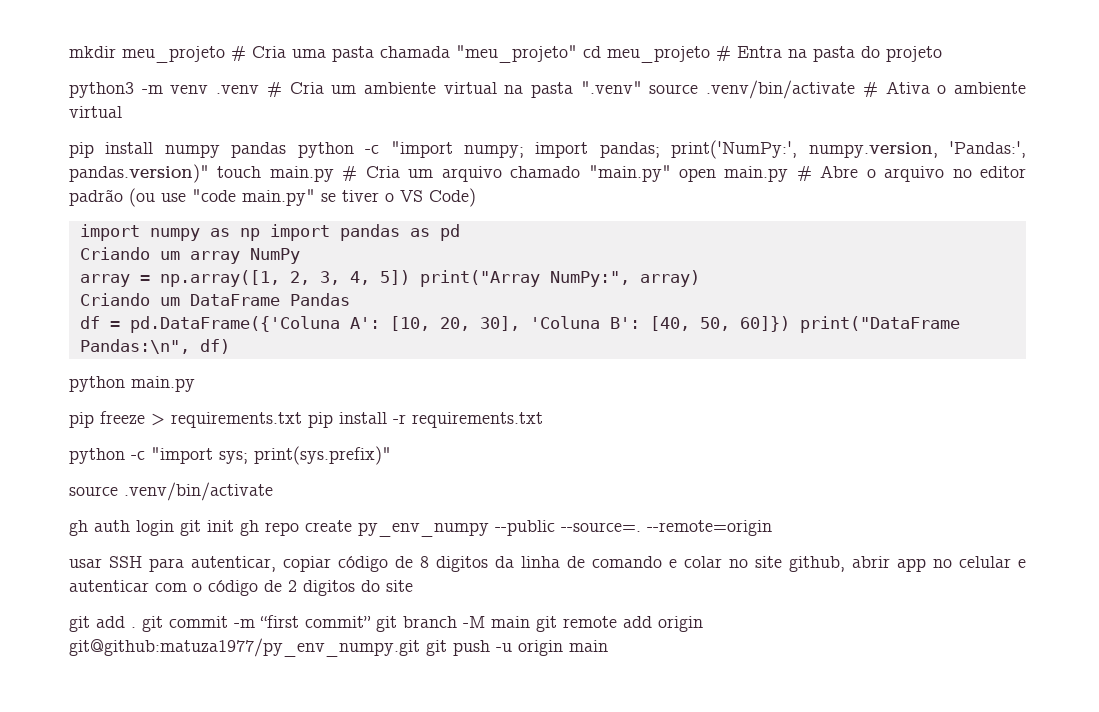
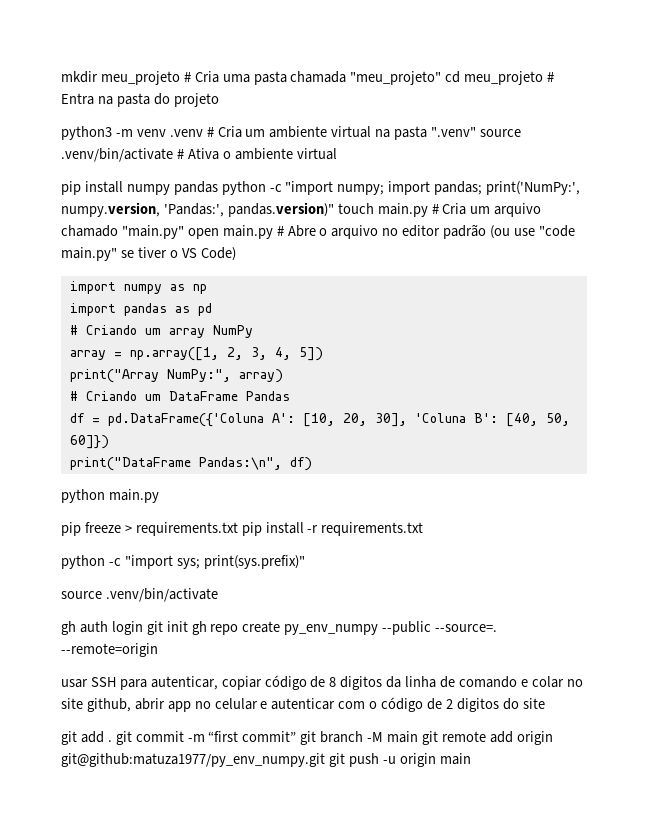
(260, 234) none -> (207, 289) //
(460, 232) none -> [69,325,78,335] #
(410, 277) none -> (323, 354) //
(700, 278) none -> [69,391,78,401] #
(790, 324) none -> (109, 442) //

